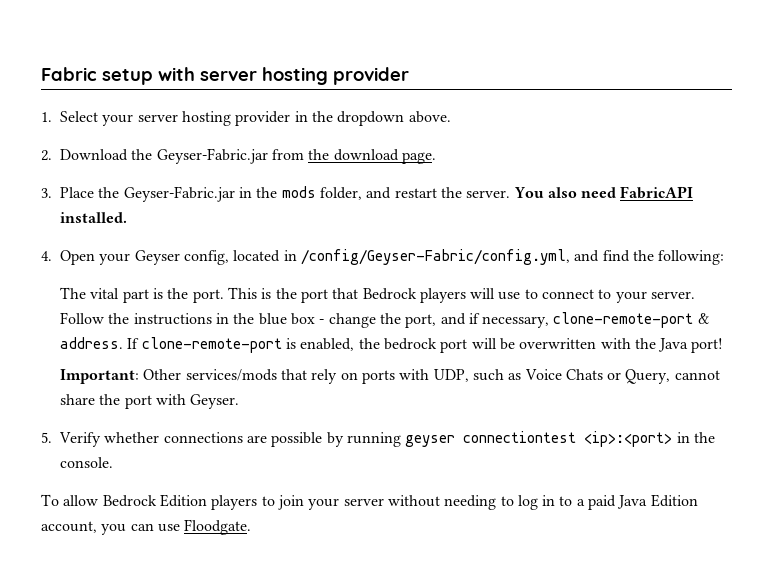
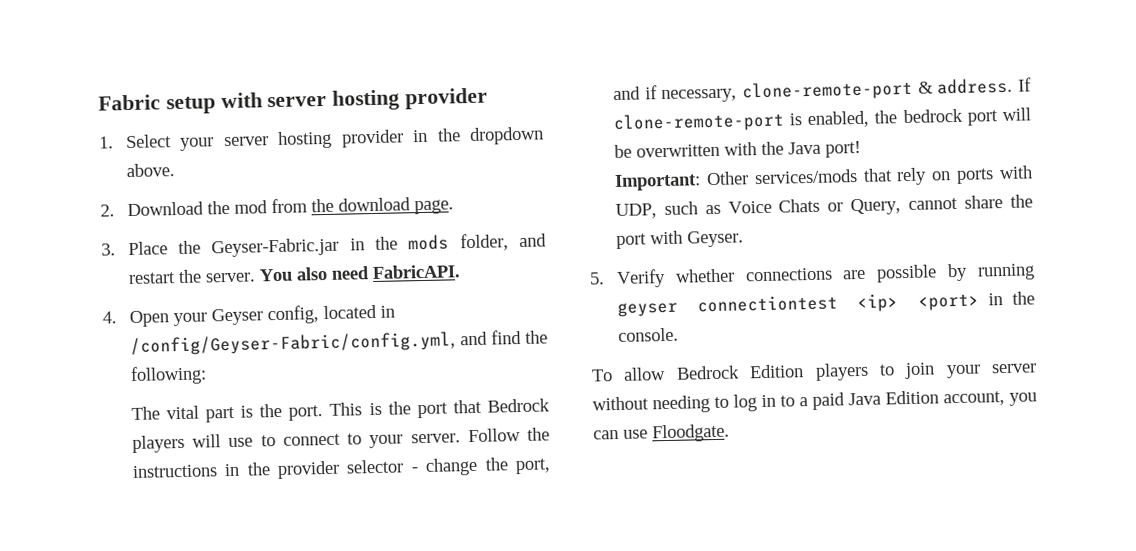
[156,148,268,164] Geyser-Fabric.jar -> [233,200,268,214] mod
[620,186,694,199] [60,212,128,223] FabricAPI installed. -> [371,264,461,280] FabricAPI.
[258,313,315,325] blue box -> [277,459,405,480] provider selector
[584,431,673,447] <ip>:<port> -> [857,293,979,313] <ip> <port>

